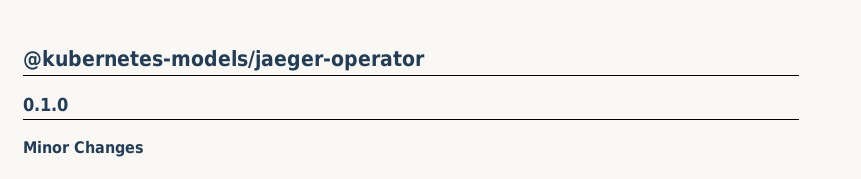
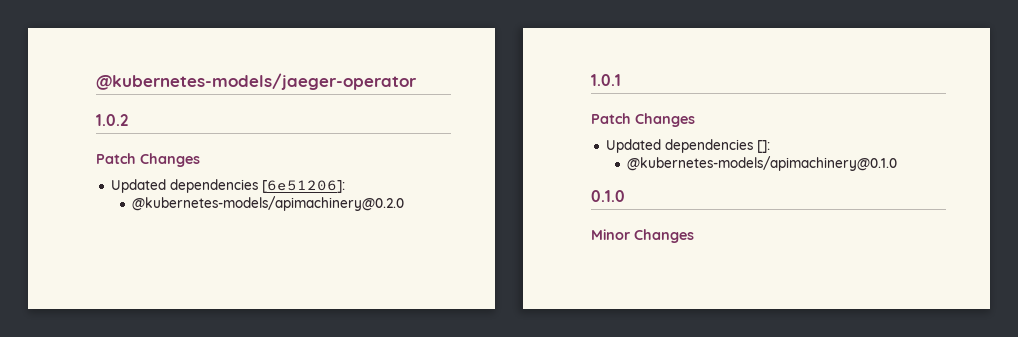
(425, 60) none -> [96,114,128,126] [96,153,200,167] [110,179,345,193] [132,196,405,211] [591,74,621,86] [591,113,695,127] [605,139,770,153] [627,156,898,171] // 1.0.2 // Patch Changes // Updated dependencies [6e51206]: // @kubernetes-models/apimachinery@0.2.0 // 1.0.1 // Patch Changes // Updated dependencies []: // @kubernetes-models/apimachinery@0.1.0

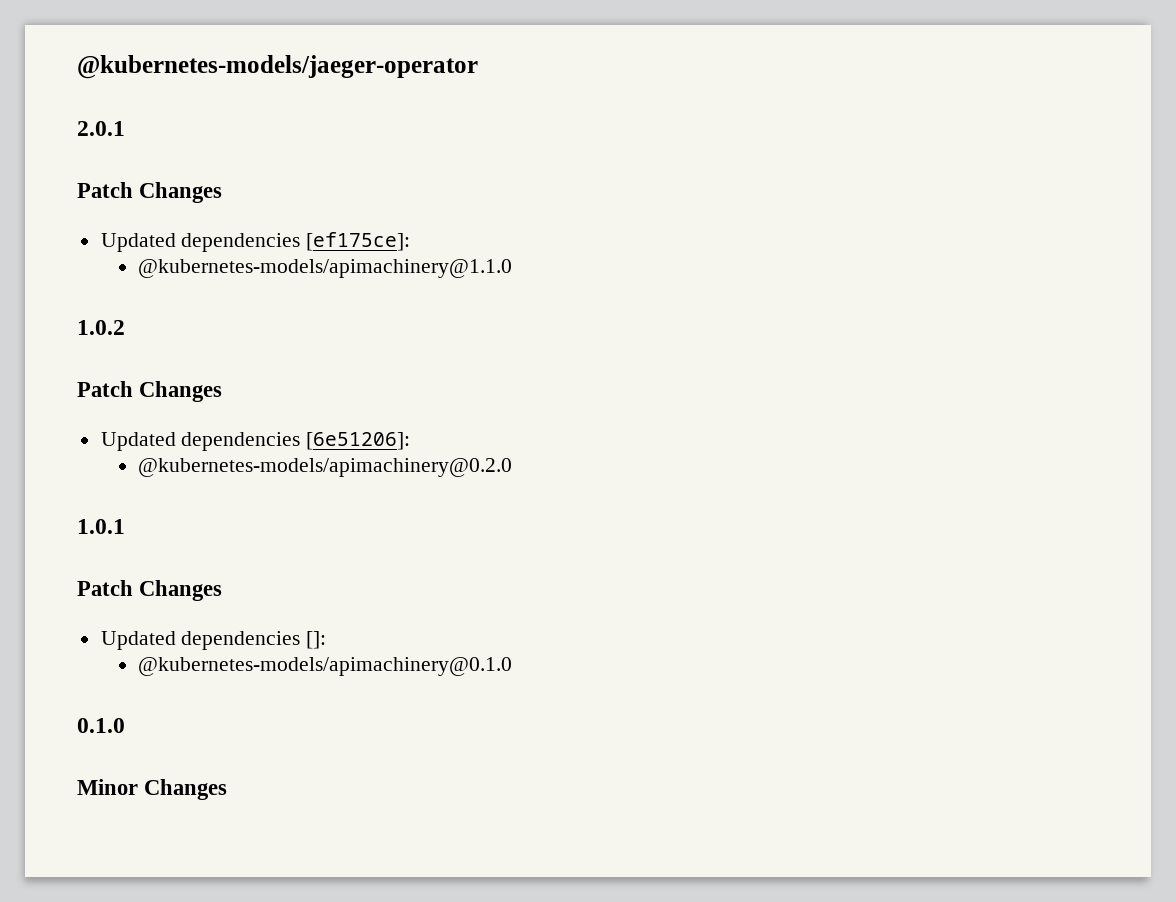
(417, 81) none -> [77,121,125,136] [77,182,223,203] [100,232,411,252] [137,259,512,278] // 2.0.1 // Patch Changes // Updated dependencies [ef175ce]: // @kubernetes-models/apimachinery@1.1.0

